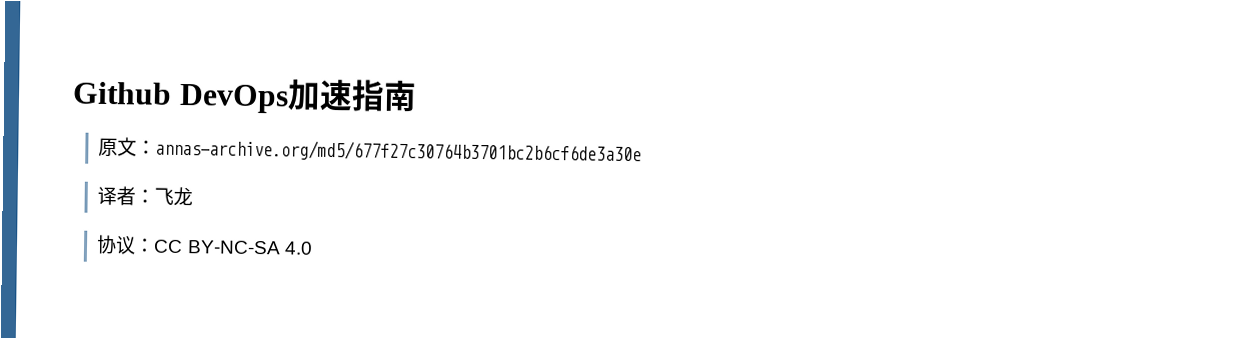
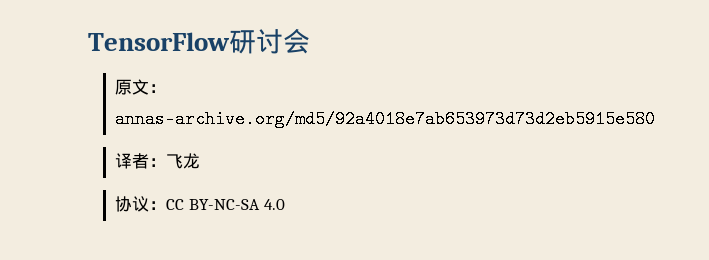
[72,78,417,114] Github DevOps加速指南 -> [88,28,310,54] TensorFlow研讨会
[155,138,643,165] annas-archive.org/md5/677f27c30764b3701bc2b6cf6de3a30e -> [115,110,656,128] annas-archive.org/md5/92a4018e7ab653973d73d2eb5915e580

